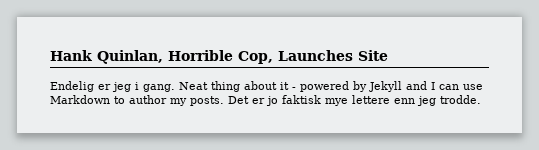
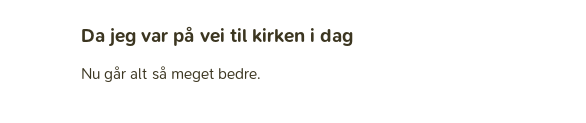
[50,50,388,64] [50,81,483,92] [50,95,481,106] Hank Quinlan, Horrible Cop, Launches Site // Endelig er jeg i gang. Neat thing about it - powered by Jekyll and I can use Markdown to author my posts. Det er jo faktisk mye lettere enn jeg trodde. -> [81,26,354,47] [81,66,261,82] Da jeg var på vei til kirken i dag // Nu går alt så meget bedre.

